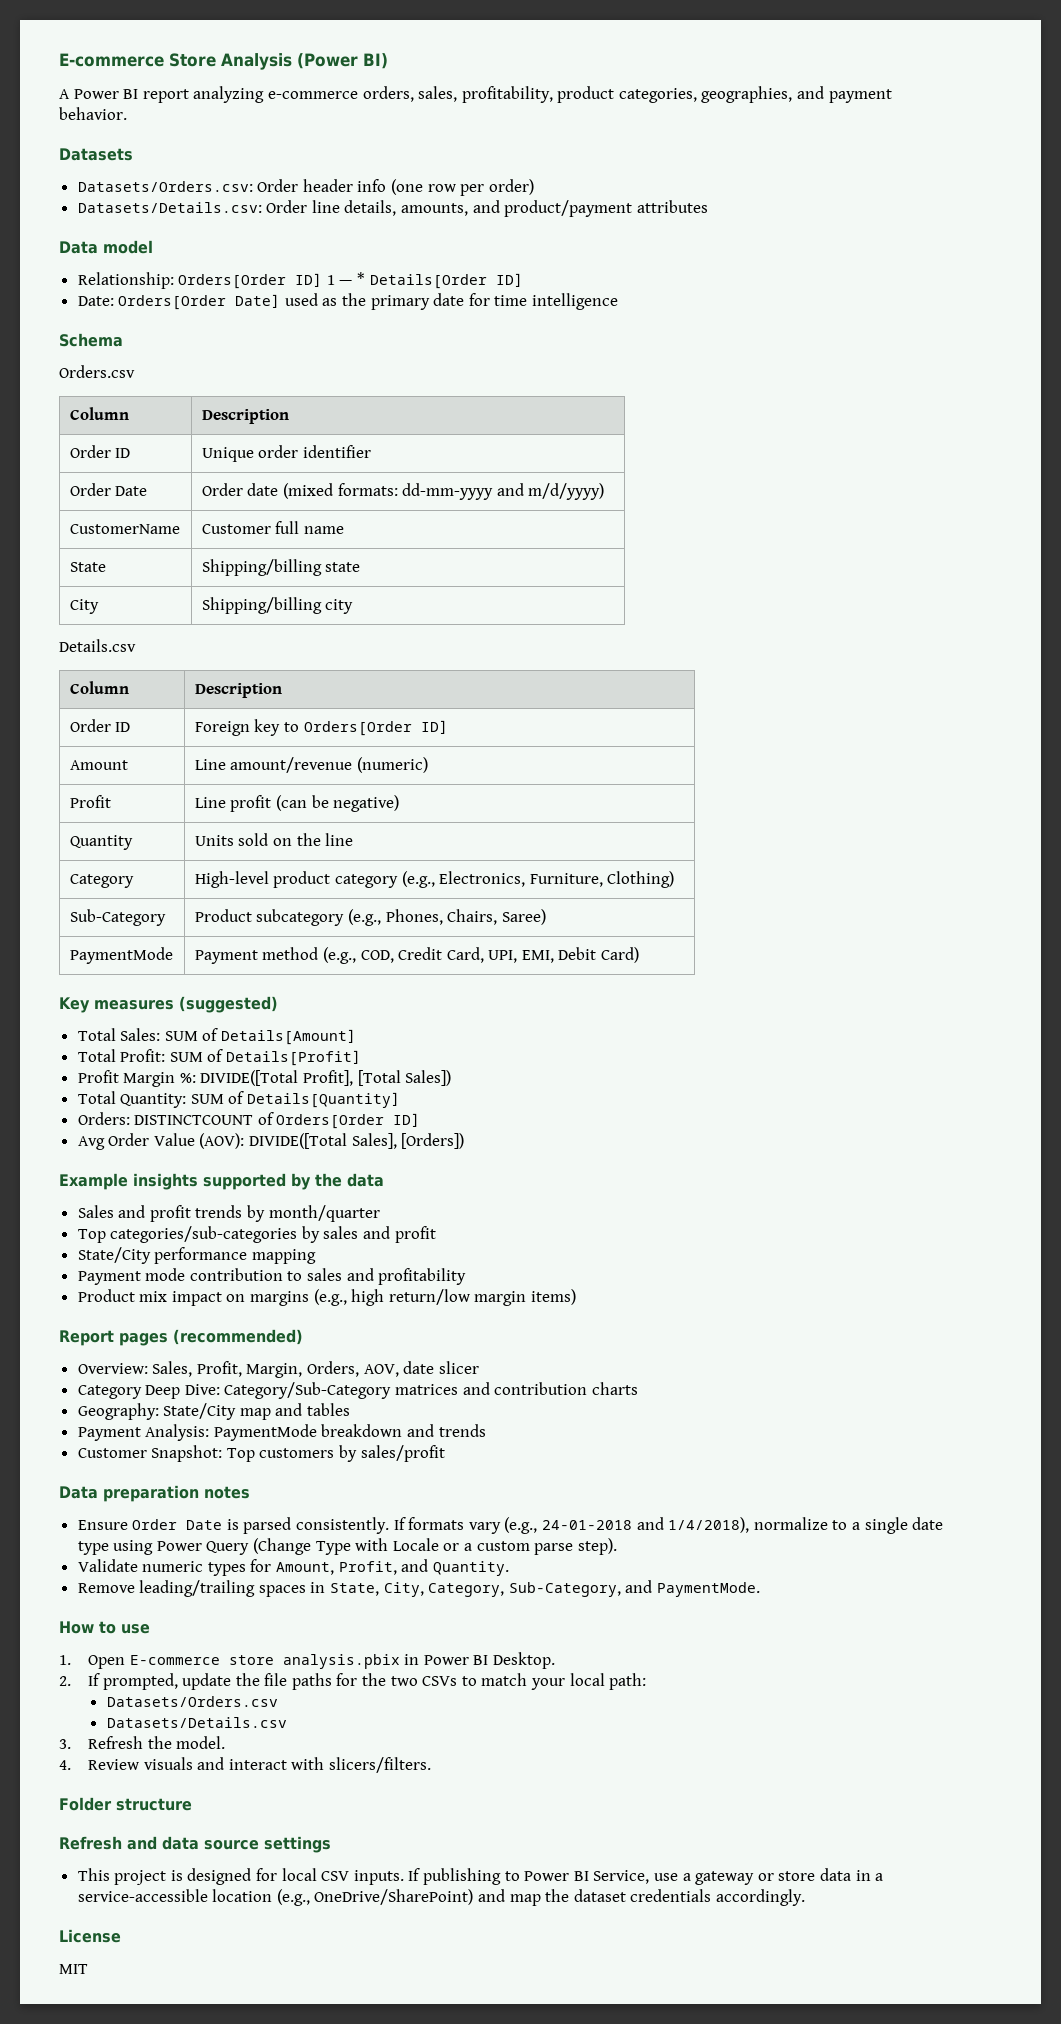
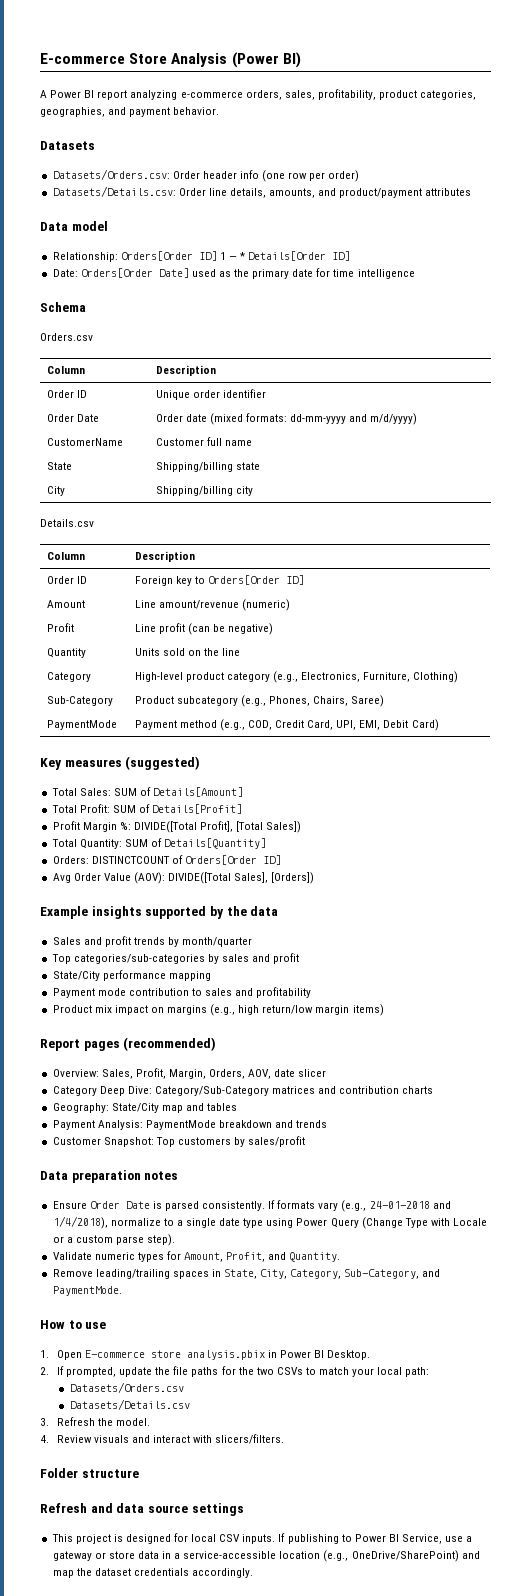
[59,1929,121,1943] [59,1964,88,1974] // License // MIT -> (254, 1573) none

